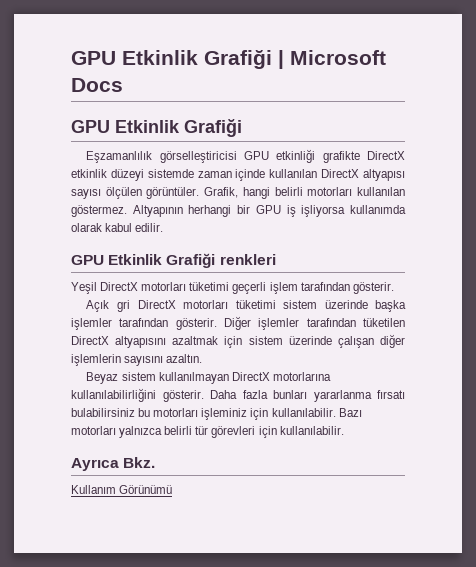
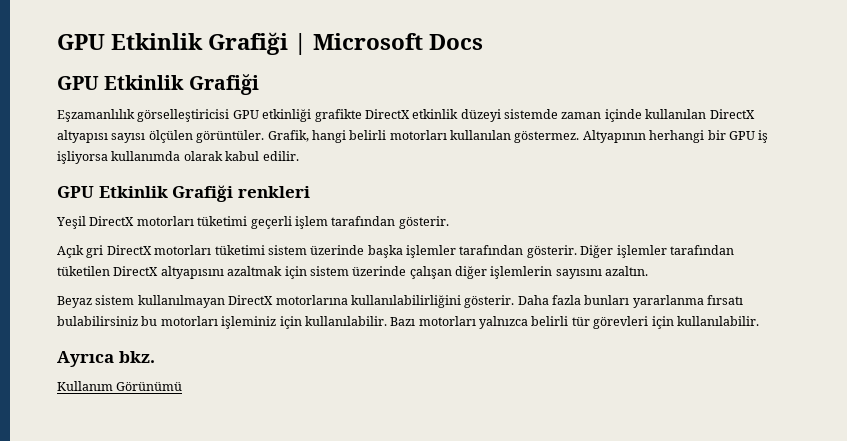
[123,457,156,468] Bkz. -> [118,351,155,363] bkz.

